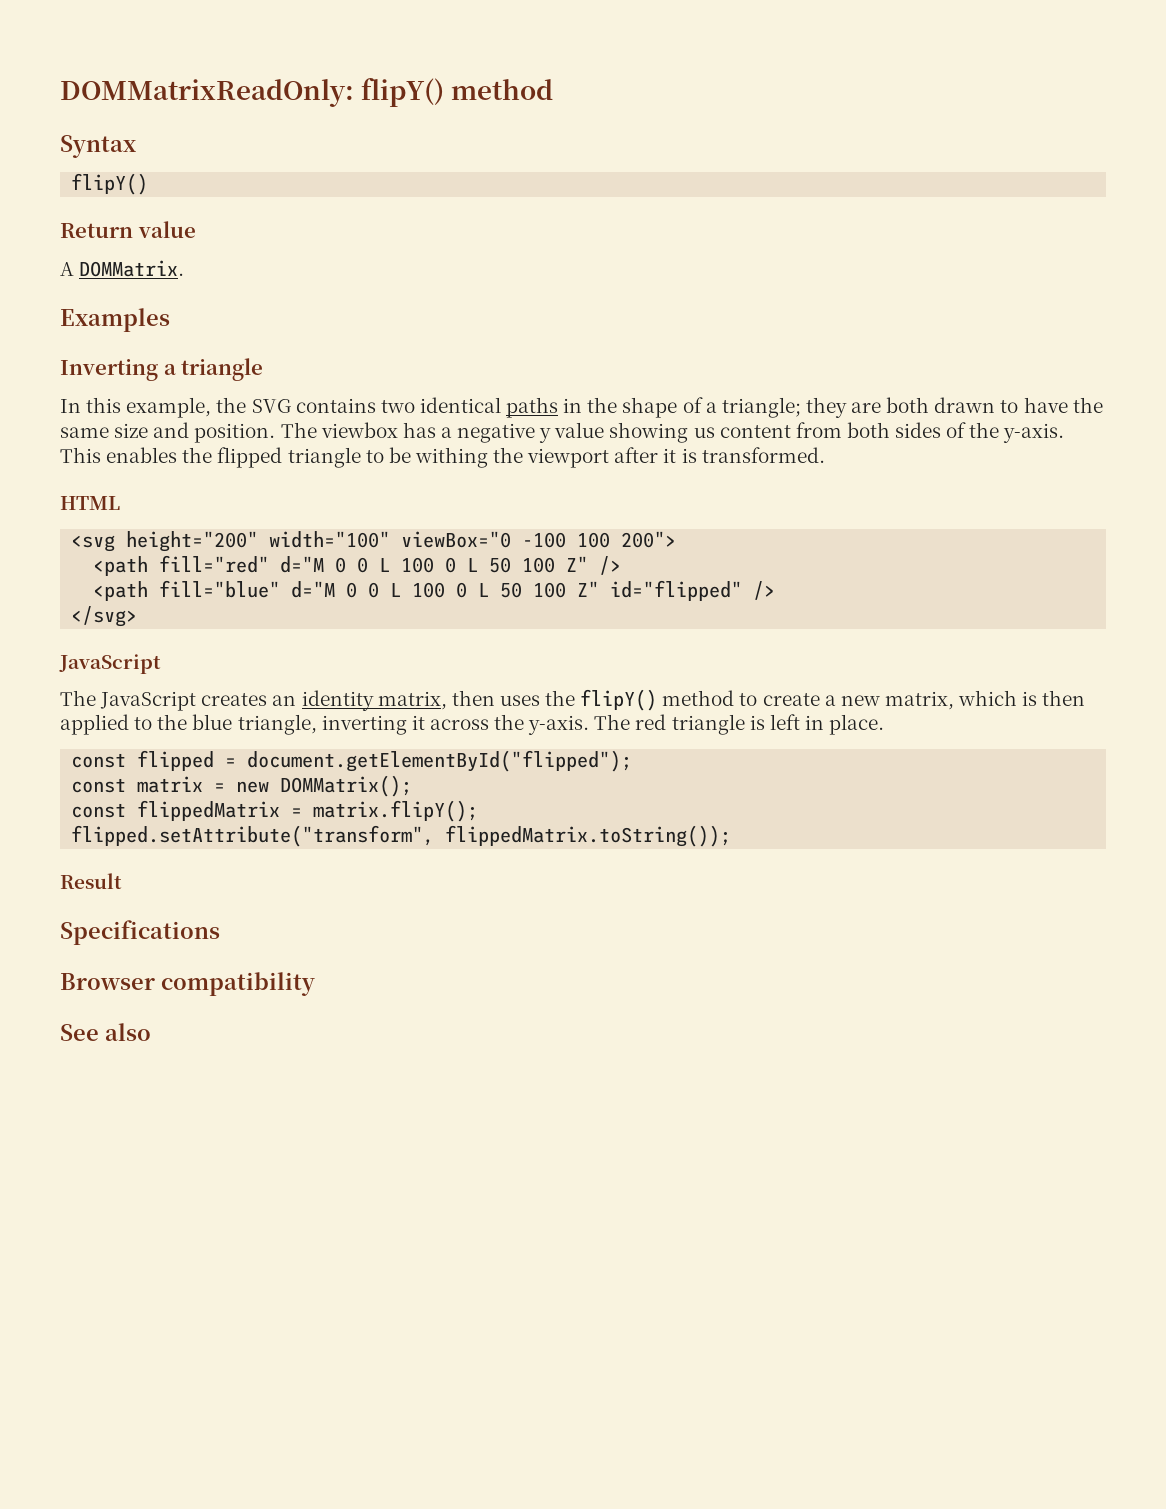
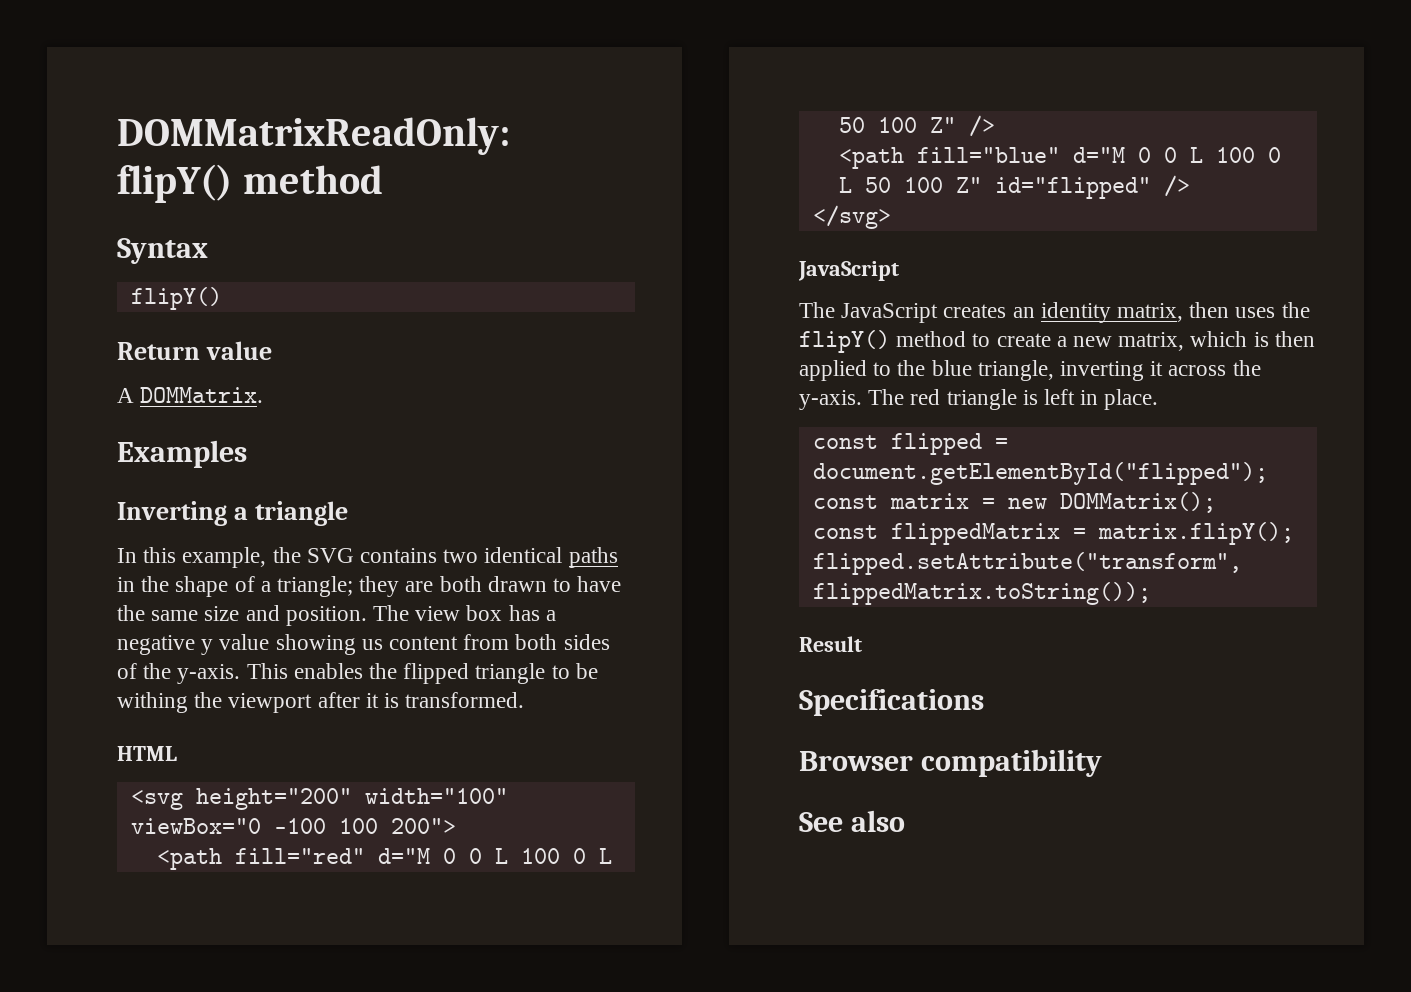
[320,422,398,438] viewbox -> [415,605,503,621] view box

